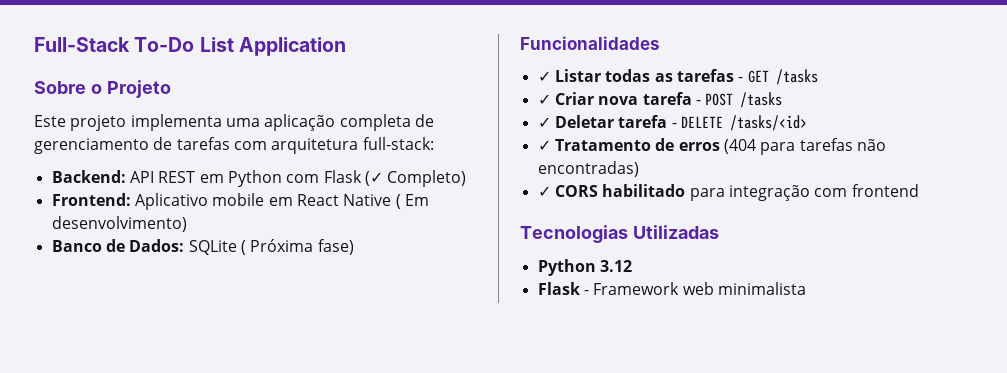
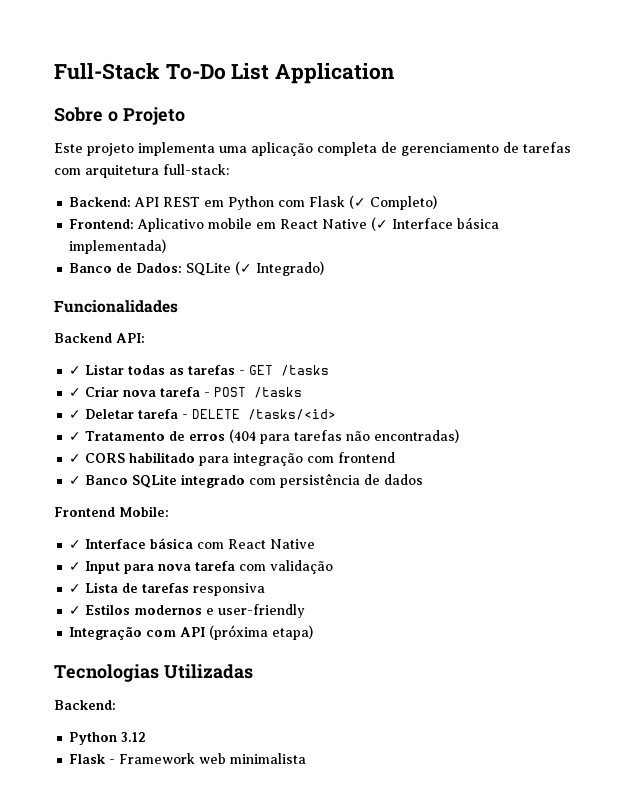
[395,194,429,209] [51,216,187,232] ( Em desenvolvimento) -> [371,217,500,231] [69,239,167,254] (✓ Interface básica implementada)
[240,239,354,255] ( Próxima fase) -> [235,261,325,276] (✓ Integrado)
(660, 43) none -> [54,333,145,343] // Backend API:
(919, 190) none -> [69,473,424,488] [54,506,169,517] [69,538,316,549] [69,560,334,574] [69,582,266,596] [69,604,306,618] [69,625,314,640] // ✓ Banco SQLite integrado com persistência de dados // Frontend Mobile: // ✓ Interface básica com React Native // ✓ Input para nova tarefa com validação // ✓ Lista de tarefas responsiva // ✓ Estilos modernos e user-friendly // Integração com API (próxima etapa)
(719, 232) none -> [54,700,116,710] // Backend:

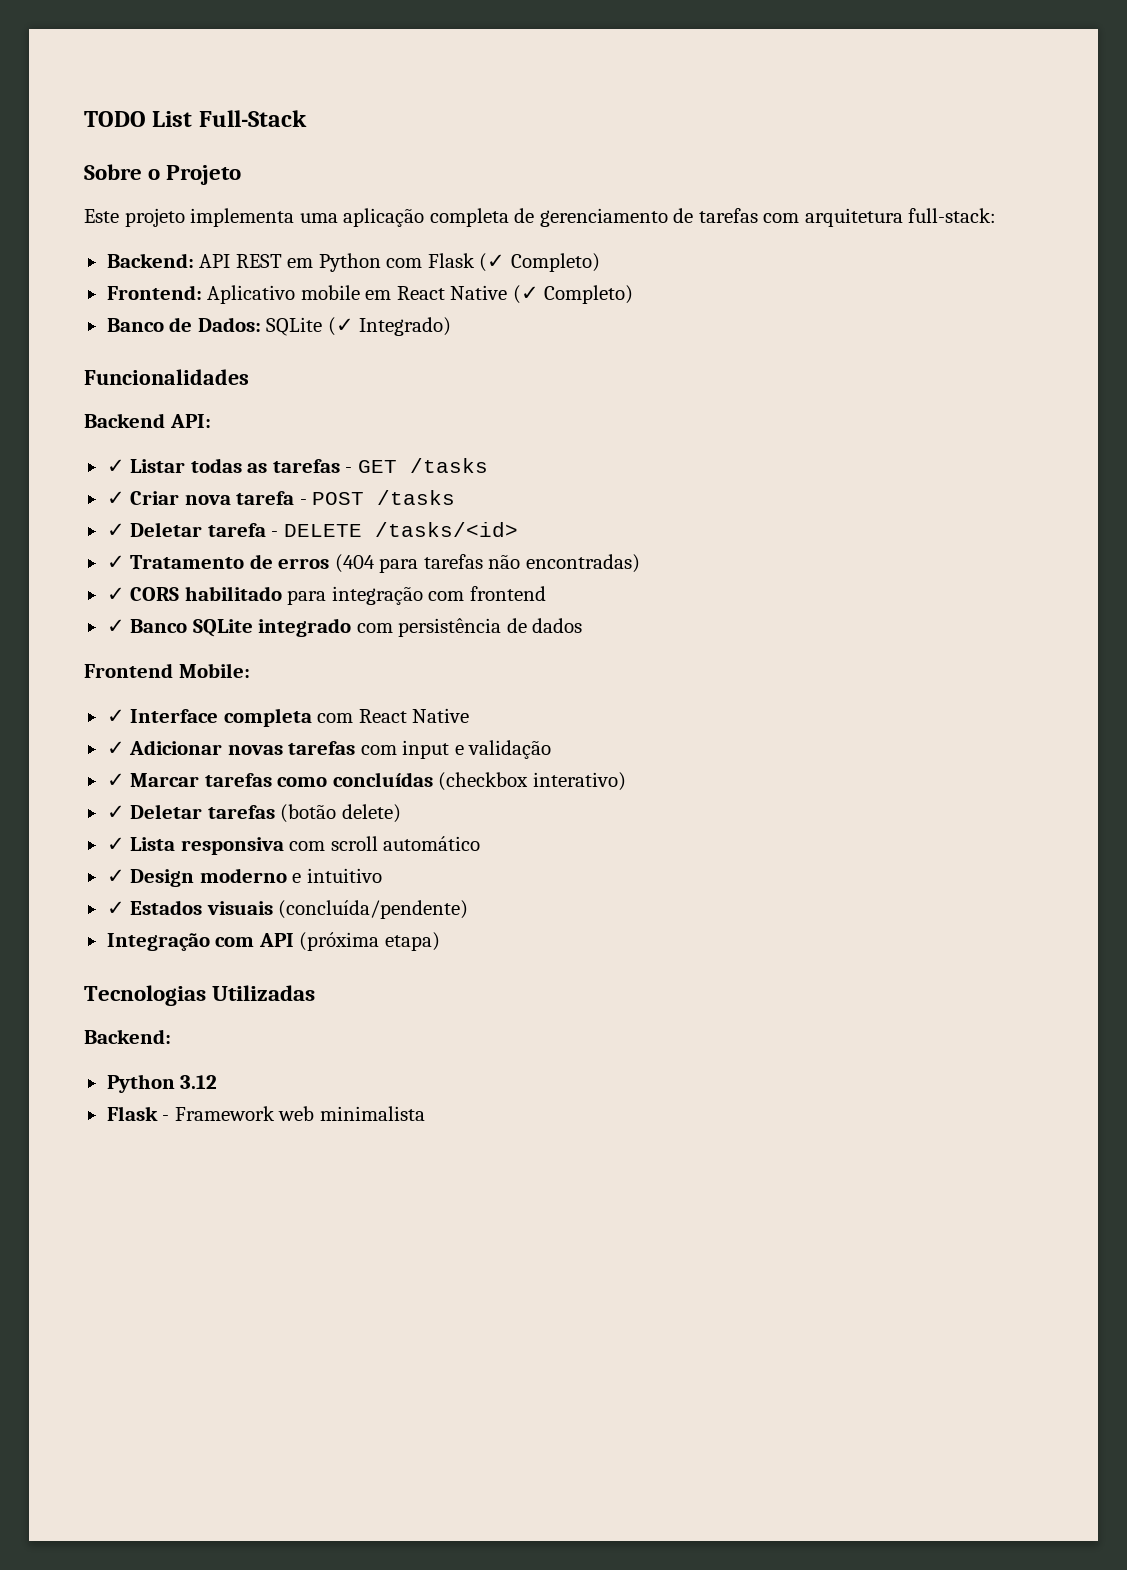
(54, 71) none -> [84,111,193,127] TODO List
[165,63,396,84] To-Do List Application -> (307, 118) none
[392,217,500,229] [69,239,167,254] Interface básica implementada) -> [544,285,634,304] Completo)
[150,538,194,549] básica -> [223,708,312,727] completa
[85,560,334,574] [69,582,266,596] [69,604,306,618] Input para nova tarefa com validação // ✓ Lista de tarefas responsiva // ✓ Estilos modernos e user-friendly -> [129,740,552,759] [106,772,626,791] [106,804,401,823] [106,836,481,855] [106,868,382,887] [106,900,469,919] Adicionar novas tarefas com input e validação // ✓ Marcar tarefas como concluídas (checkbox interativo) // ✓ Deletar tarefas (botão delete) // ✓ Lista responsiva com scroll automático // ✓ Design moderno e intuitivo // ✓ Estados visuais (concluída/pendente)

